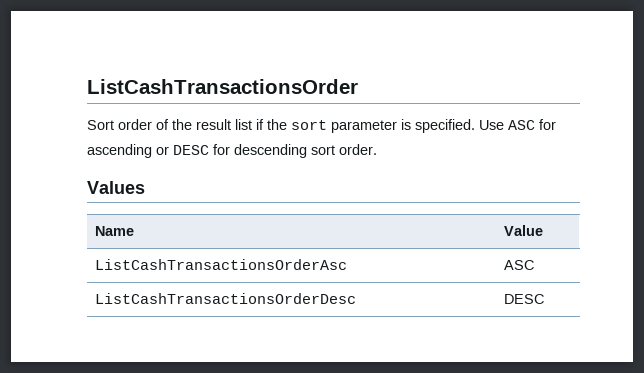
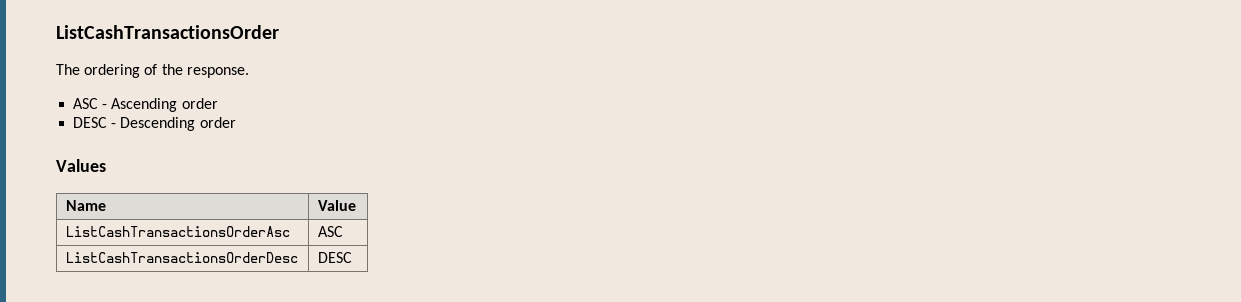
[87,119,556,133] [87,144,377,158] Sort order of the result list if the sort parameter is specified. Use ASC for ascending or DESC for descending sort order. -> [56,64,249,78] [73,98,218,112] [73,117,236,131] The ordering of the response. // ASC - Ascending order // DESC - Descending order

